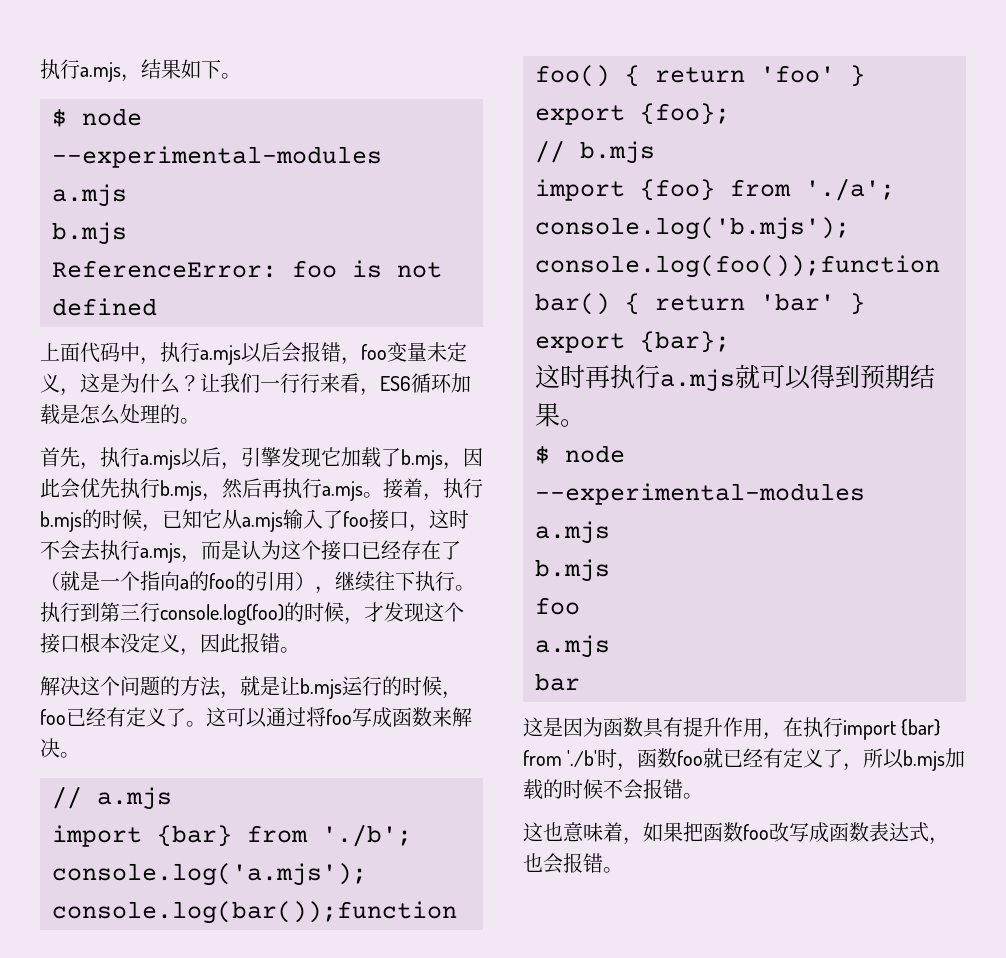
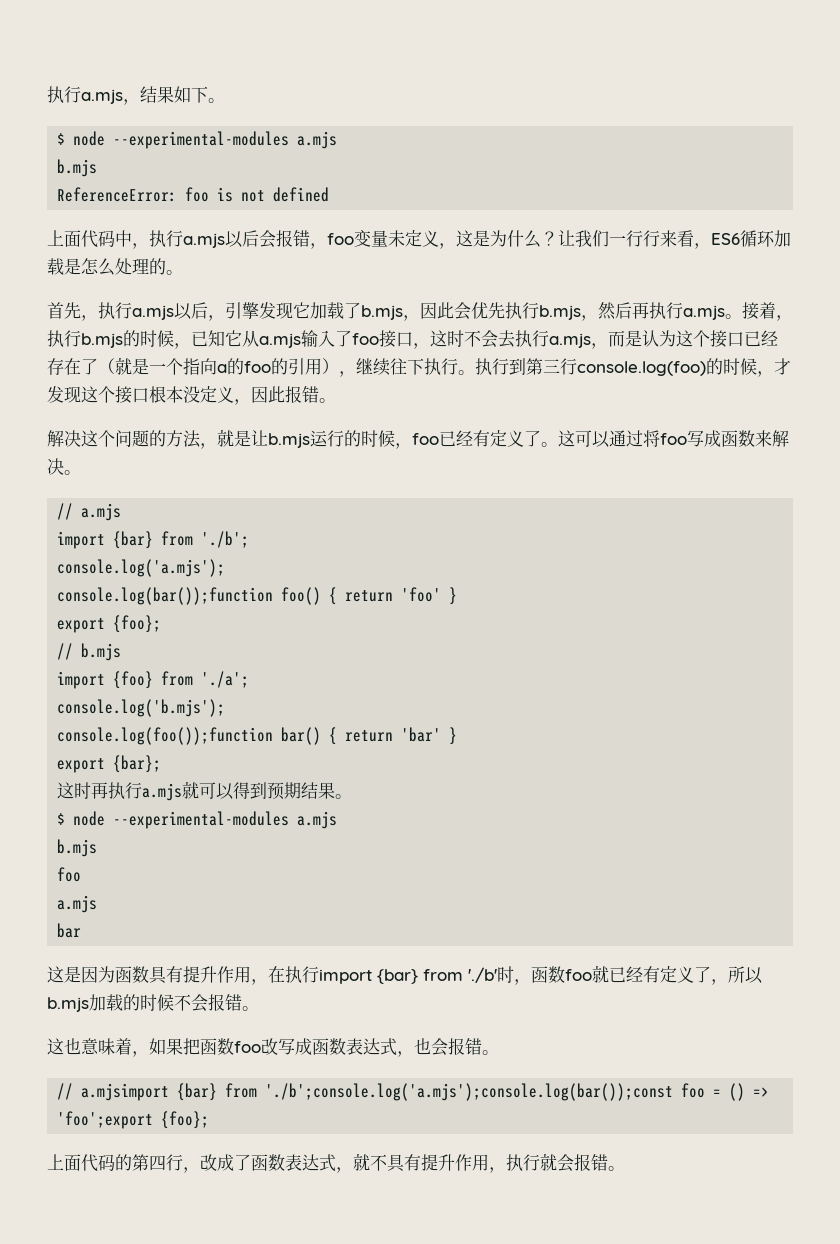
(623, 870) none -> [57,1083,770,1101] [57,1111,210,1129] [47,1153,625,1173] // // a.mjsimport {bar} from './b';console.log('a.mjs');console.log(bar());const foo = () => 'foo';export {foo}; // 上面代码的第四行，改成了函数表达式，就不具有提升作用，执行就会报错。

